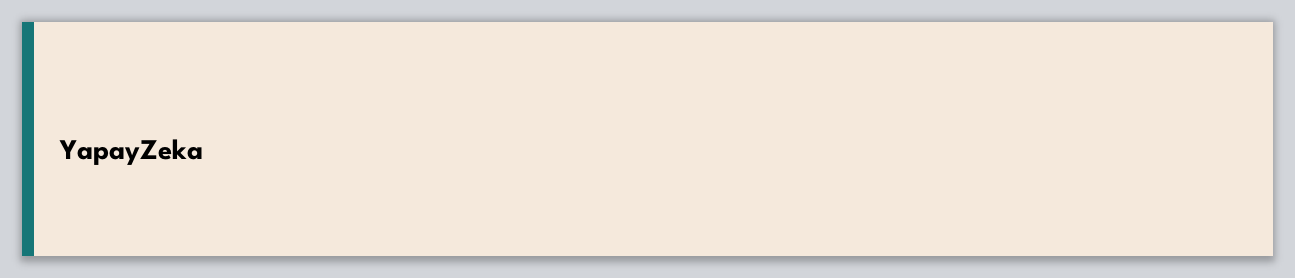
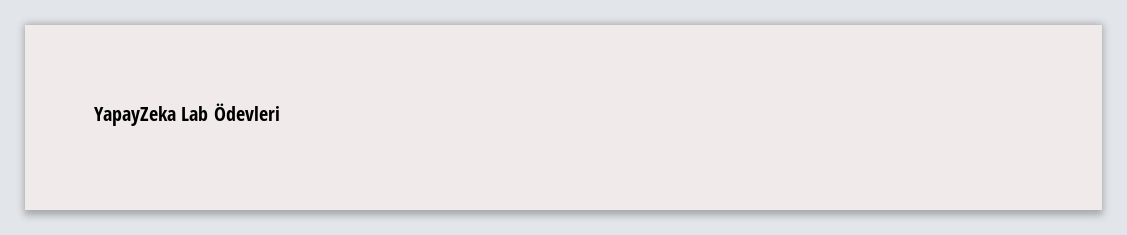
(203, 152) none -> [181,103,280,121] Lab Ödevleri

